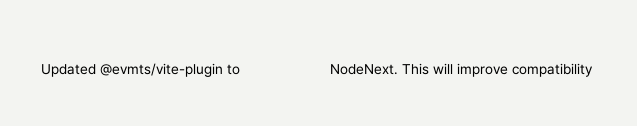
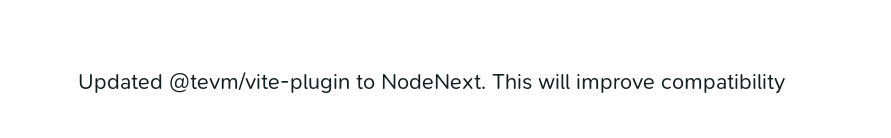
[100,63,223,77] @evmts/vite-plugin -> [169,71,350,93] @tevm/vite-plugin

